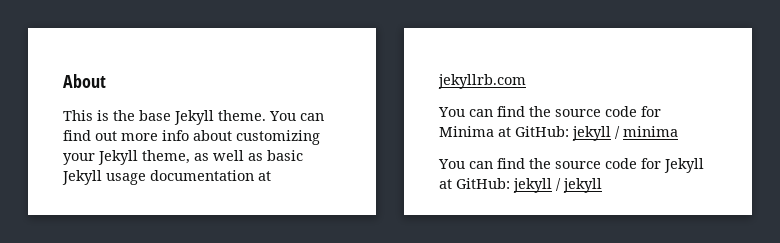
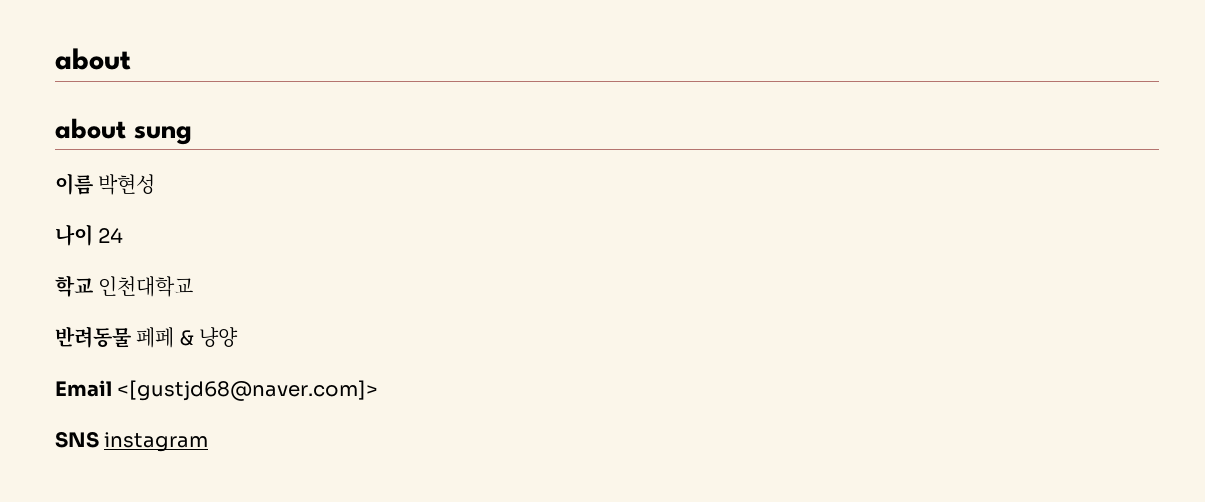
[63,74,106,88] [63,110,324,125] [63,130,320,145] [63,150,303,165] [62,170,271,185] [438,74,526,89] [438,106,661,117] [439,126,678,141] [438,158,704,173] [439,178,602,193] About // This is the base Jekyll theme. You can find out more info about customizing your Jekyll theme, as well as basic Jekyll usage documentation at jekyllrb.com // You can find the source code for Minima at GitHub: jekyll / minima // You can find the source code for Jekyll at GitHub: jekyll / jekyll -> [55,48,131,70] [55,118,192,145] [55,173,156,195] [55,224,124,246] [55,275,194,297] [55,326,239,348] [55,380,379,401] [55,431,209,452] about // about sung // 이름 박현성 // 나이 24 // 학교 인천대학교 // 반려동물 페페 & 냥양 // Email <[gustjd68@naver.com]> // SNS instagram

